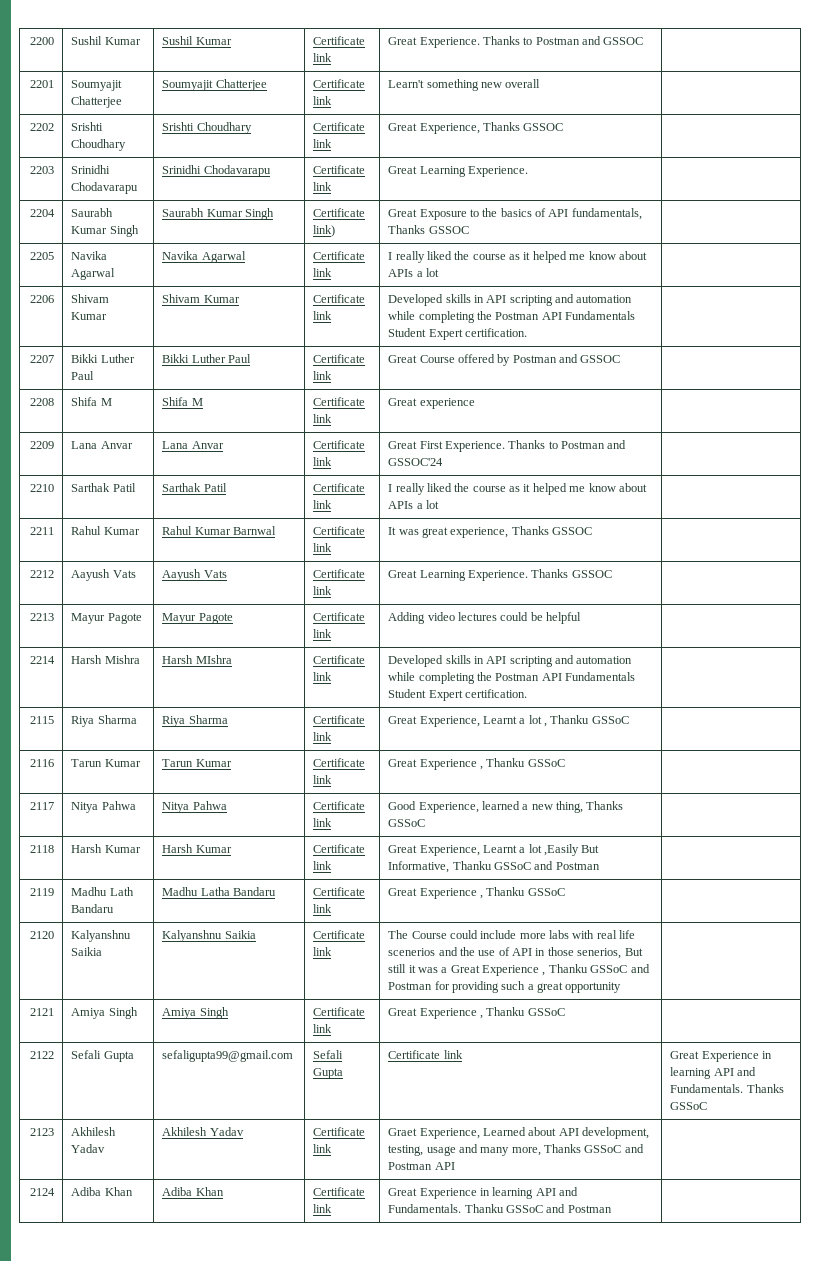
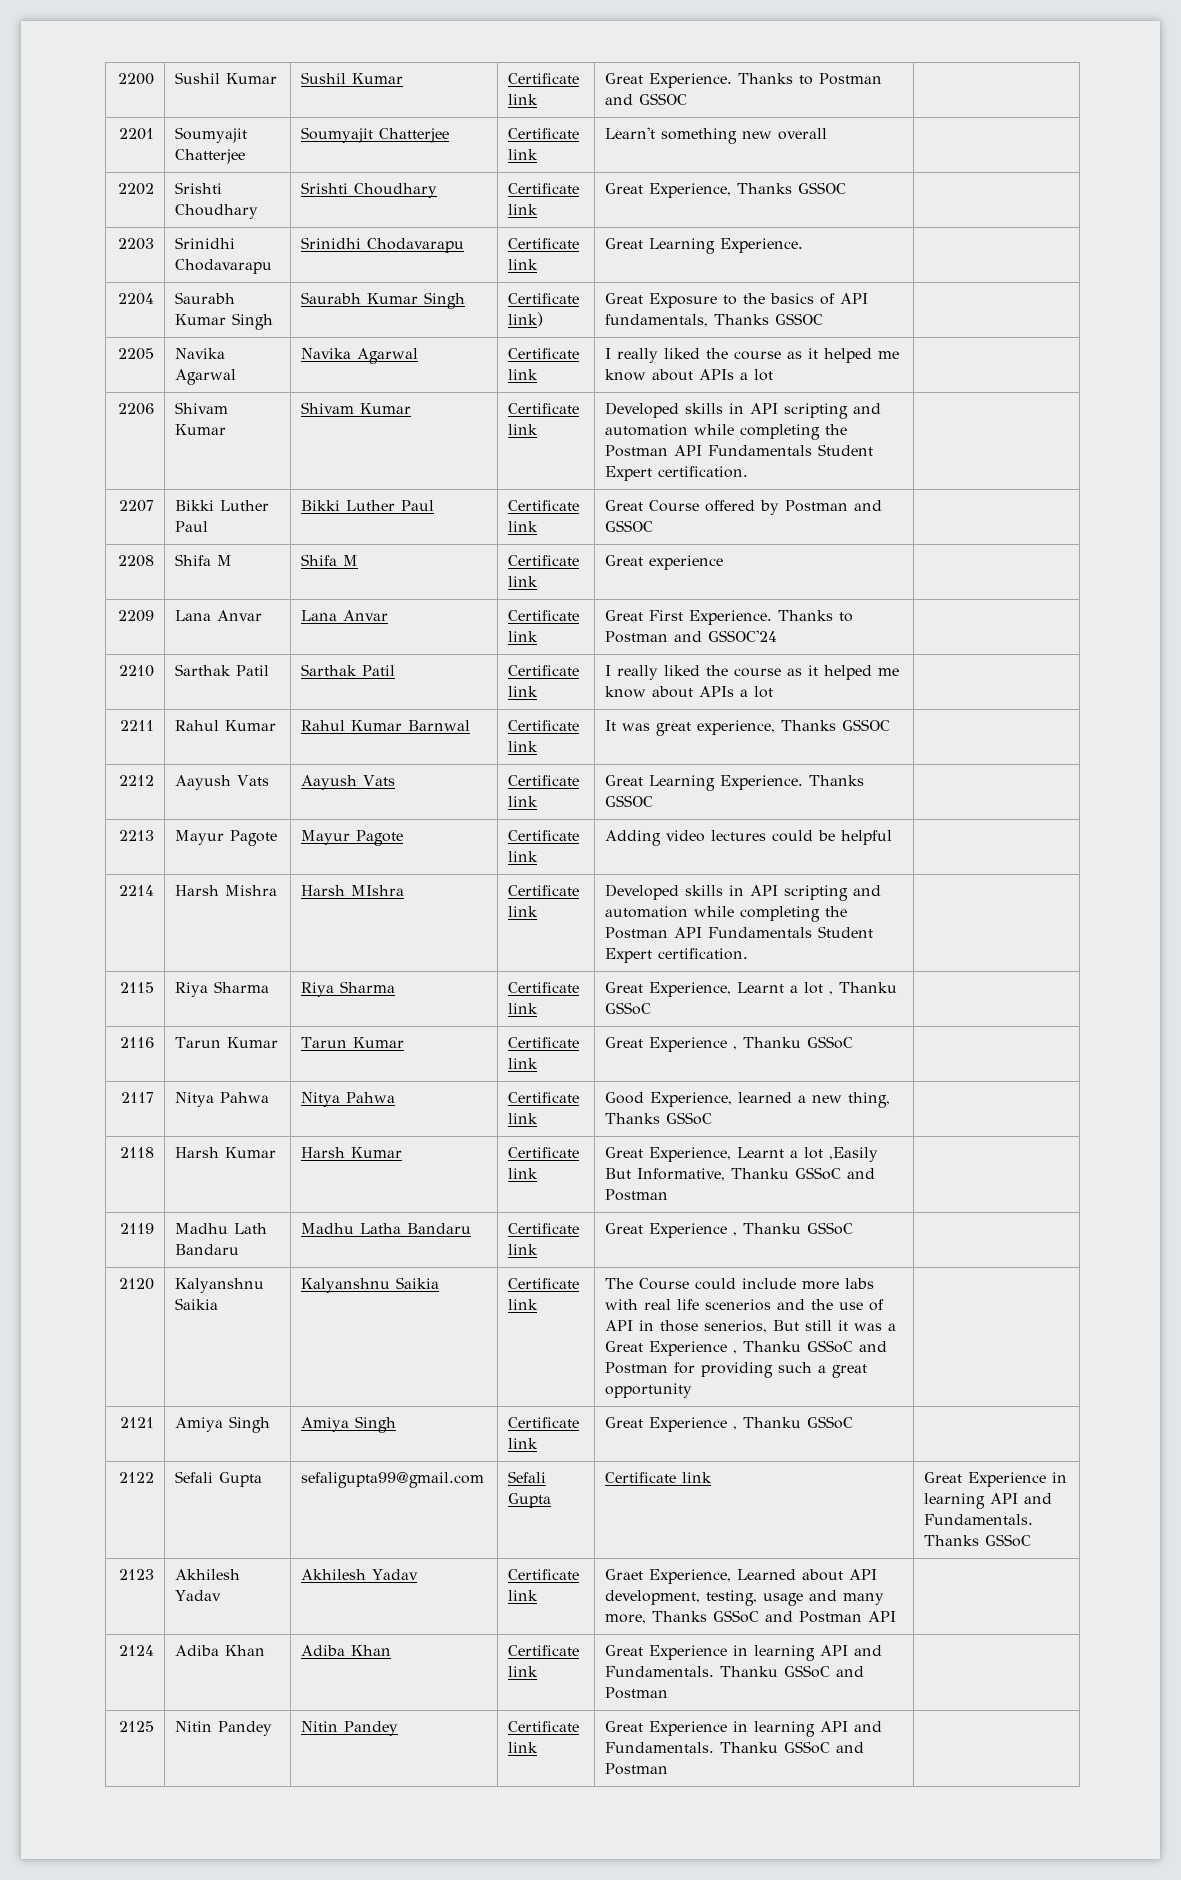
(612, 1209) none -> [118,1721,154,1732] [175,1721,273,1736] [301,1721,399,1736] [508,1721,580,1732] [508,1742,539,1753] [605,1721,883,1737] [605,1741,865,1754] [605,1763,669,1775] // 2125 | Nitin Pandey | Nitin Pandey | Certificate link | Great Experience in learning API and Fundamentals. Thanku GSSoC and Postman |

